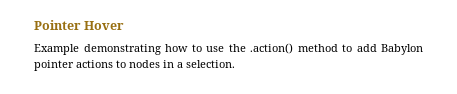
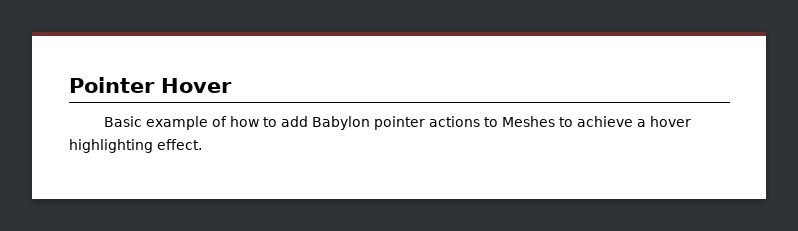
[34,43,338,55] Example demonstrating how to use the .action() method -> [103,116,259,130] Basic example of how
[129,60,235,68] nodes in a selection. -> [501,116,691,127] [69,139,202,153] Meshes to achieve a hover highlighting effect.

